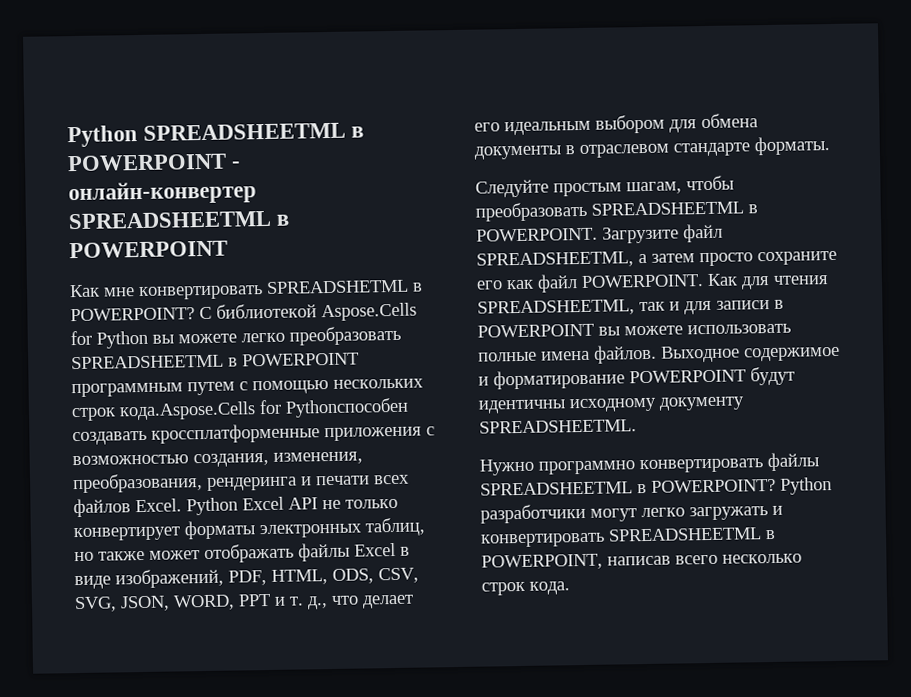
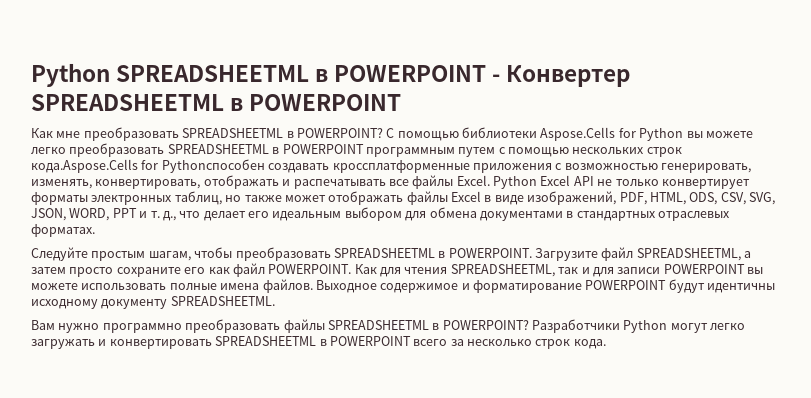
[68,180,257,206] онлайн-конвертер -> [506,65,631,87] Конвертер
[138,279,409,301] конвертировать SPREADSHETML -> [83,127,284,141] преобразовать SPREADSHEETML
[216,303,317,319] библиотекой -> [397,127,537,141] помощью библиотеки
[193,451,363,468] [72,473,410,494] [73,498,131,518] создания, изменения, преобразования, рендеринга и печати всех файлов -> [661,163,751,173] [31,175,454,189] генерировать, изменять, конвертировать, отображать и распечатывать все файлы
[474,136,830,160] документы в отраслевом стандарте форматы. -> [479,211,730,221] [31,224,95,237] документами в стандартных отраслевых форматах.
[774,299,784,309] в -> (661, 270) none
[479,458,763,476] Нужно программно конвертировать -> [31,319,281,333] Вам нужно программно преобразовать
[780,477,832,495] [480,503,586,524] Python разработчики -> [532,319,668,333] Разработчики Python
[481,553,718,571] POWERPOINT, написав всего -> [329,336,464,346] POWERPOINT всего за

